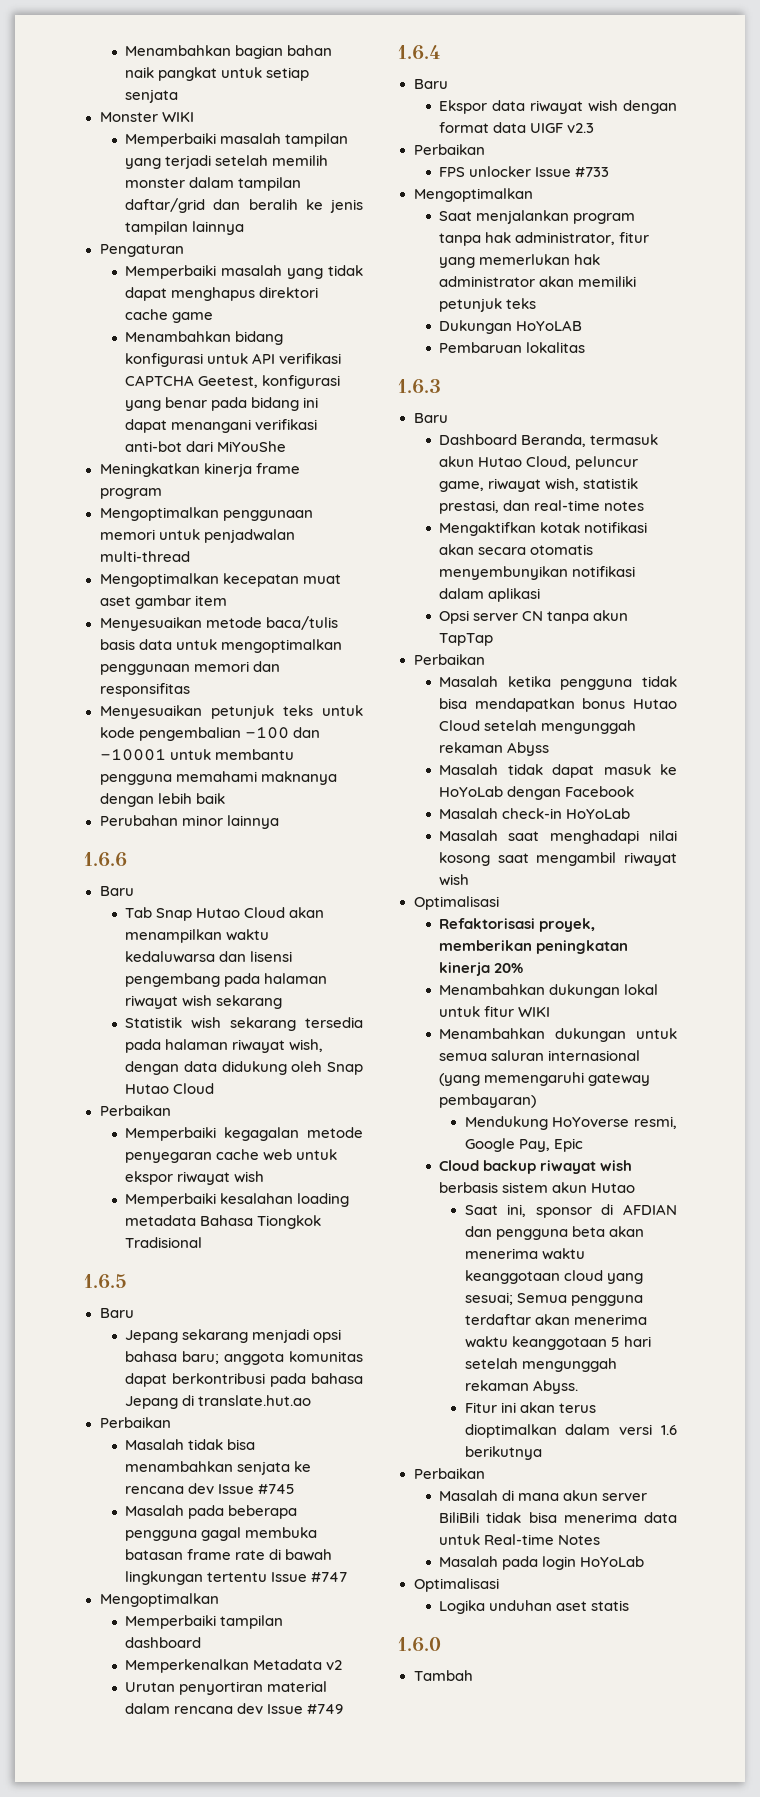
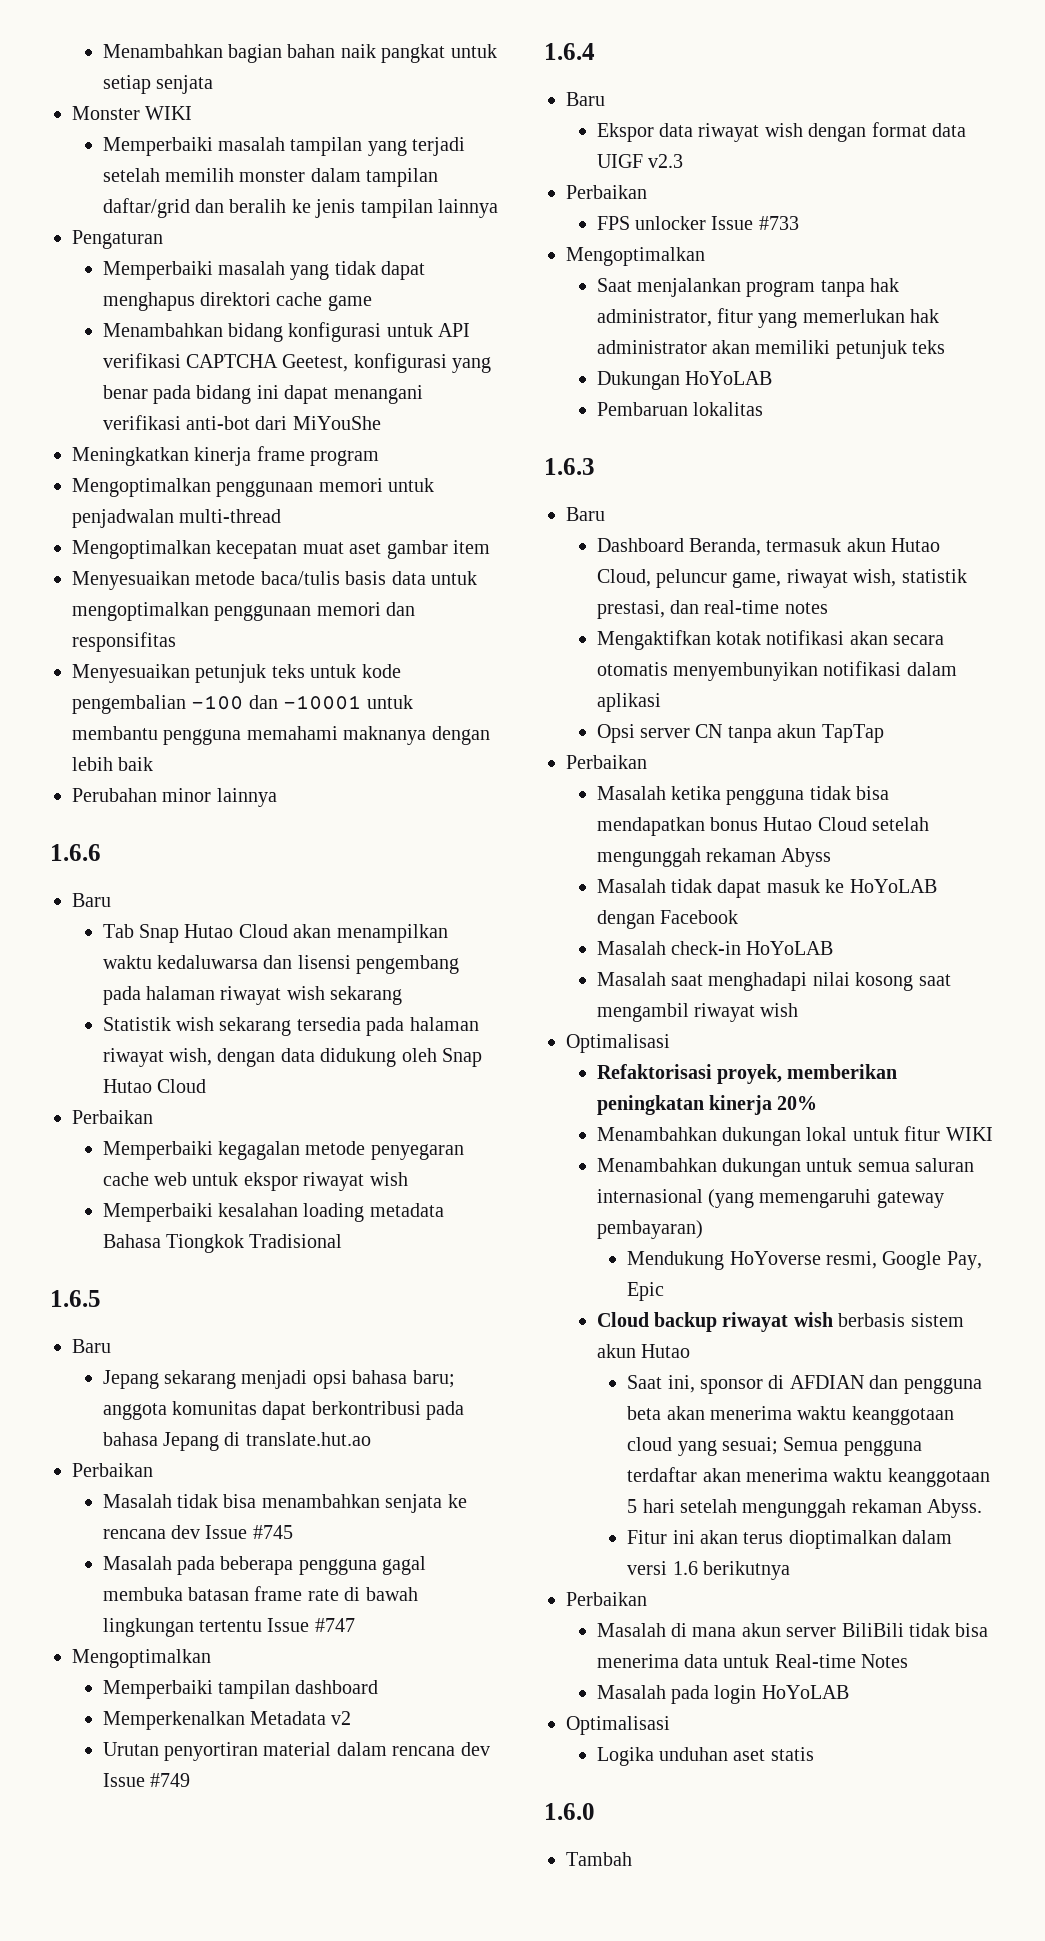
[439,786,504,797] HoYoLab -> [849,879,937,893] HoYoLAB
[566,808,631,819] HoYoLab -> [746,941,834,955] HoYoLAB
[580,1556,645,1567] HoYoLab -> [761,1685,849,1699] HoYoLAB

